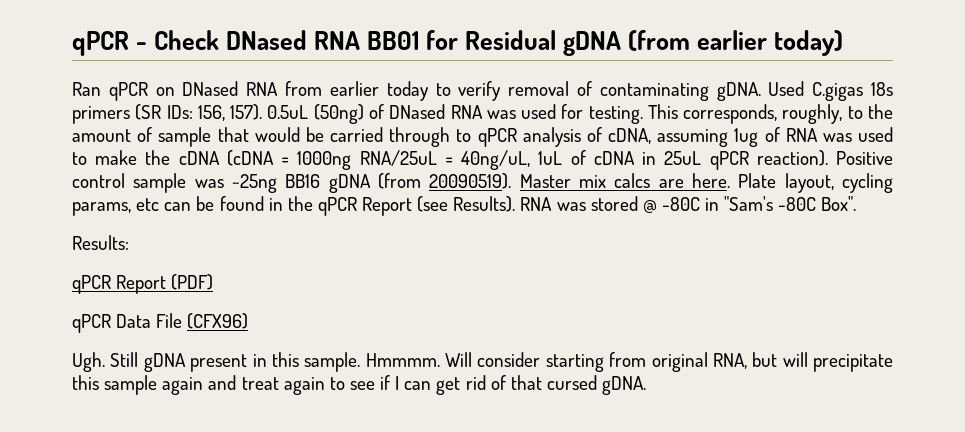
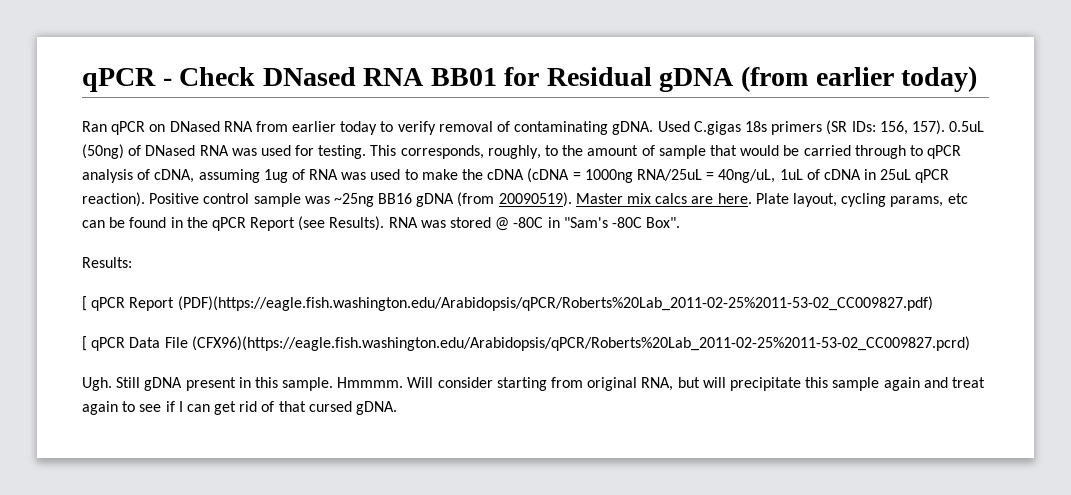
[72,274,214,294] qPCR Report (PDF) // -> [82,296,933,311] [82,336,87,351] [ qPCR Report (PDF)(https://eagle.fish.washington.edu/Arabidopsis/qPCR/Roberts%20Lab_2011-02-25%2011-53-02_CC009827.pdf) // [
[187,313,249,329] (CFX96) -> [191,336,970,351] (CFX96)(https://eagle.fish.washington.edu/Arabidopsis/qPCR/Roberts%20Lab_2011-02-25%2011-53-02_CC009827.pcrd)

